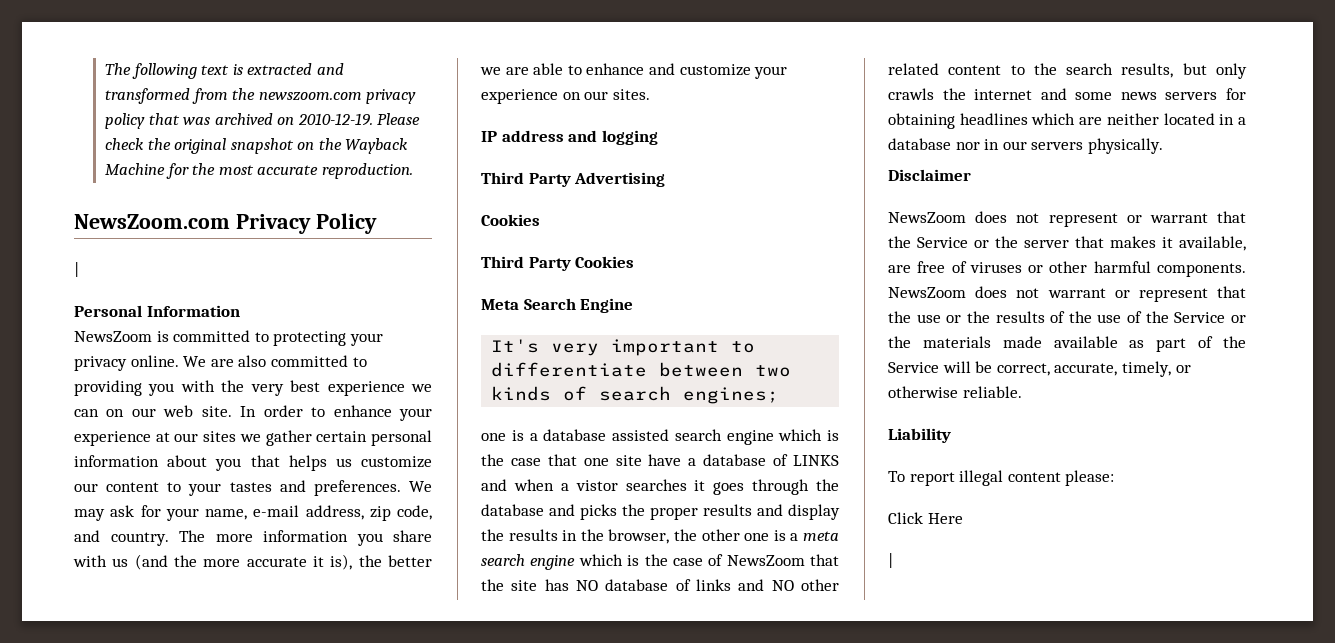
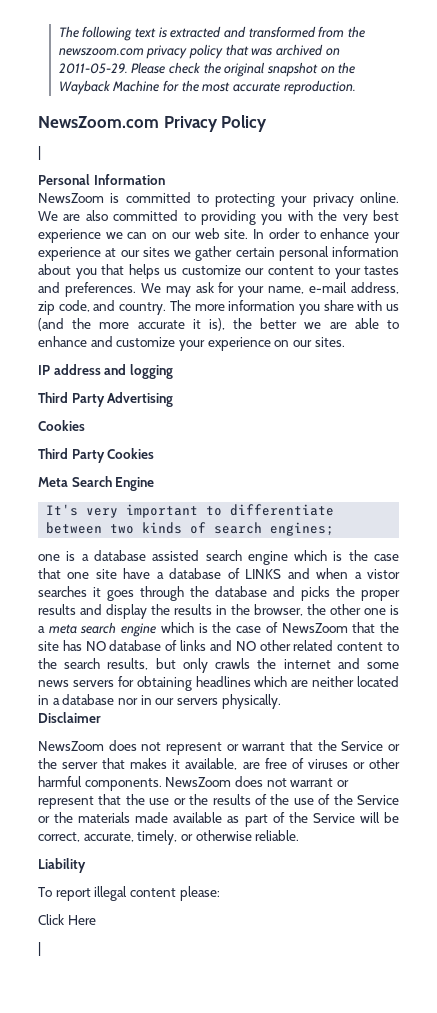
[297,113,373,126] 2010-12-19. -> [58,63,128,74] 2011-05-29.

